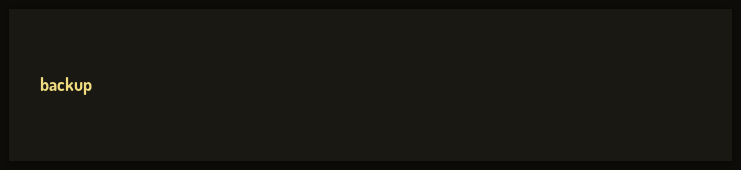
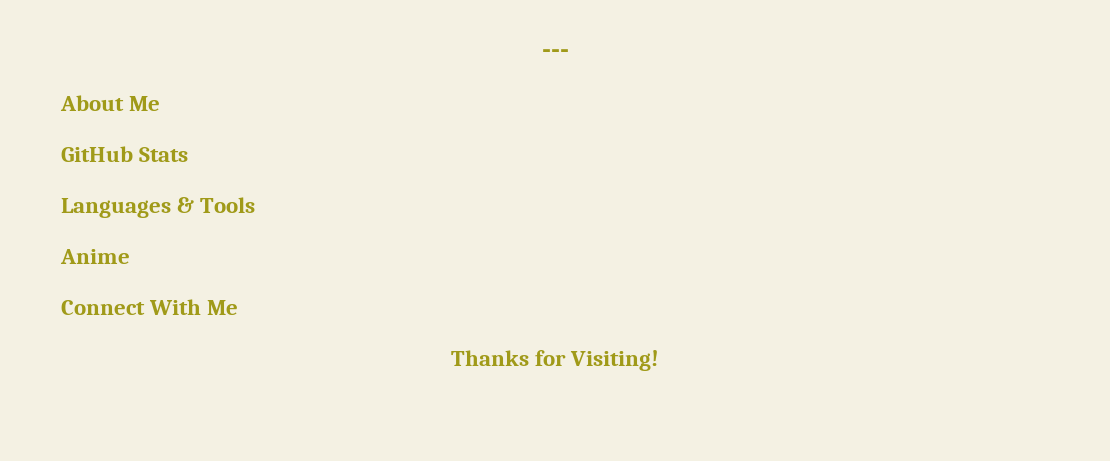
[40,77,92,95] backup -> [541,49,569,58] [60,95,161,111] [61,146,189,162] [61,197,256,218] [60,249,130,264] [61,299,239,315] [450,350,660,371] --- // About Me // GitHub Stats // Languages & Tools // Anime // Connect With Me // Thanks for Visiting!

